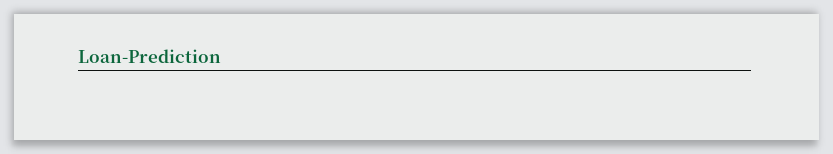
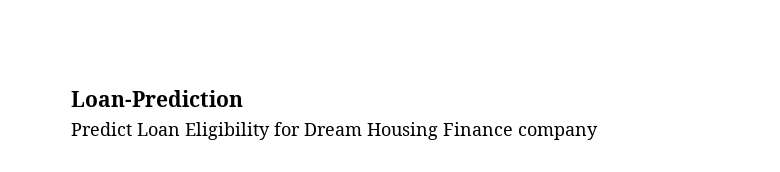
(221, 56) none -> [71,122,598,140] // Predict Loan Eligibility for Dream Housing Finance company

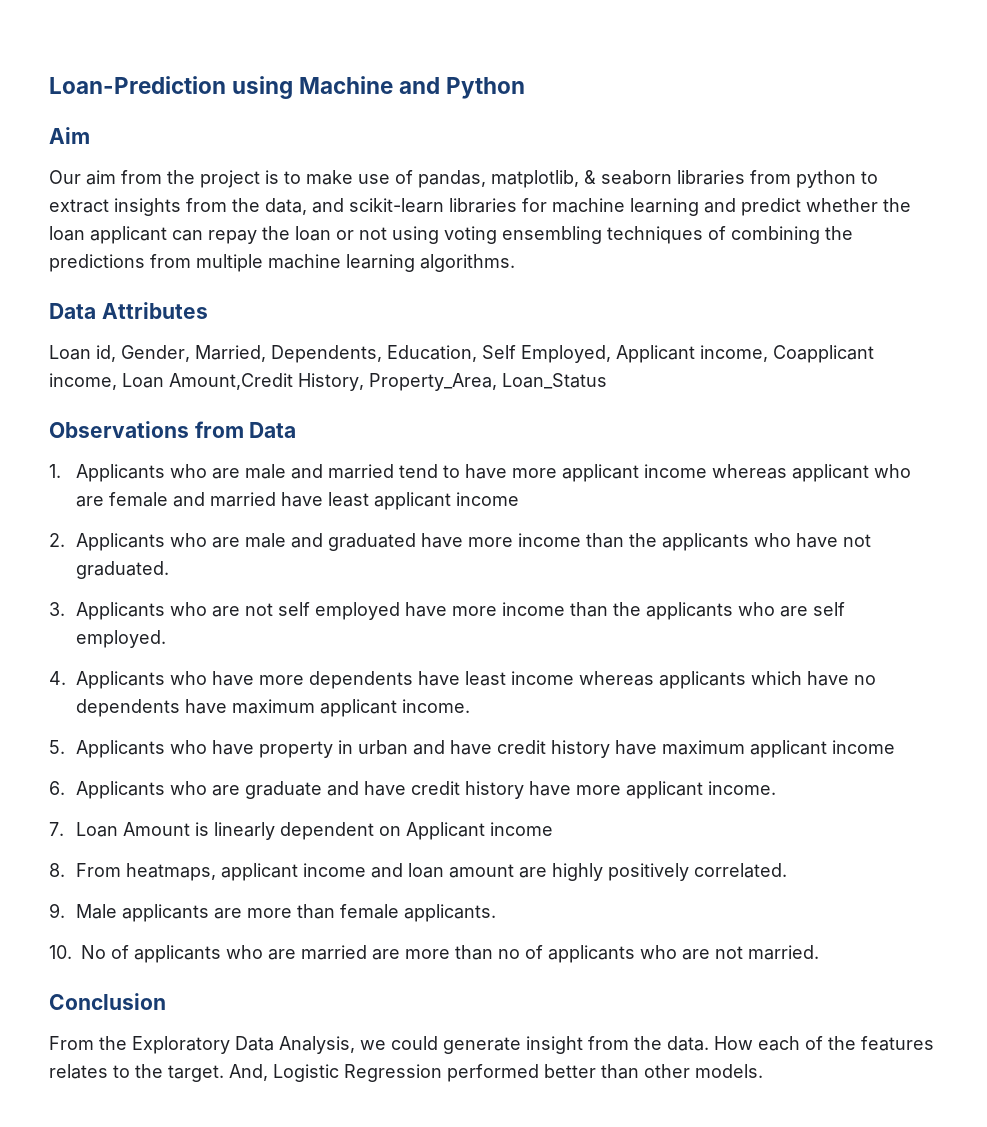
[71,122,598,140] // Predict Loan Eligibility for Dream Housing Finance company -> [232,76,526,99] [49,127,90,144] [49,170,878,188] [49,198,911,216] [49,226,853,244] [49,254,515,272] [49,302,208,319] [49,345,874,363] [49,373,607,391] [49,421,297,438] [49,464,911,482] [75,492,519,510] [49,533,871,551] [75,561,169,579] [49,602,845,620] [75,630,166,648] [49,671,876,689] [75,699,470,717] [49,740,895,758] [49,781,776,799] [49,822,553,840] [49,863,787,881] [49,903,496,922] [49,945,819,963] [49,993,166,1010] [49,1036,934,1054] [49,1064,763,1082] using Machine and Python // Aim // Our aim from the project is to make use of pandas, matplotlib, & seaborn libraries from python to extract insights from the data, and scikit-learn libraries for machine learning and predict whether the loan applicant can repay the loan or not using voting ensembling techniques of combining the predictions from multiple machine learning algorithms. // Data Attributes // Loan id, Gender, Married, Dependents, Education, Self Employed, Applicant income, Coapplicant income, Loan Amount,Credit History, Property_Area, Loan_Status // Observations from Data // 1. Applicants who are male and married tend to have more applicant income whereas applicant who are female and married have least applicant income // 2. Applicants who are male and graduated have more income than the applicants who have not graduated. // 3. Applicants who are not self employed have more income than the applicants who are self employed. // 4. Applicants who have more dependents have least income whereas applicants which have no dependents have maximum applicant income. // 5. Applicants who have property in urban and have credit history have maximum applicant income // 6. Applicants who are graduate and have credit history have more applicant income. // 7. Loan Amount is linearly dependent on Applicant income // 8. From heatmaps, applicant income and loan amount are highly positively correlated. // 9. Male applicants are more than female applicants. // 10. No of applicants who are married are more than no of applicants who are not married. // Conclusion // From the Exploratory Data Analysis, we could generate insight from the data. How each of the features relates to the target. And, Logistic Regression performed better than other models.

